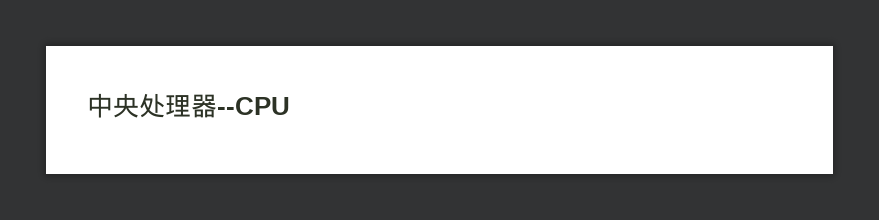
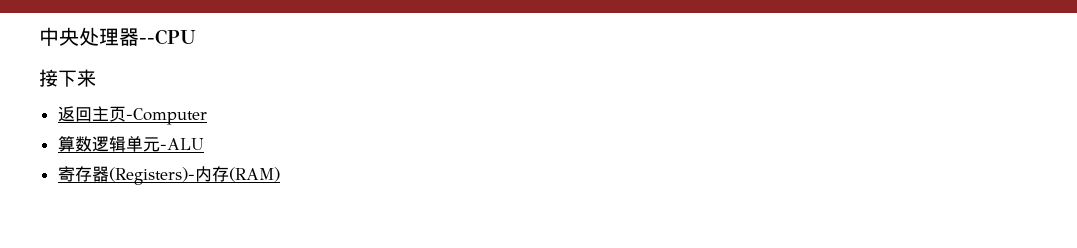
(290, 106) none -> [39,69,96,87] [57,106,207,125] [57,136,204,152] [57,166,280,185] // 接下来 // 返回主页-Computer // 算数逻辑单元-ALU // 寄存器(Registers)-内存(RAM)

